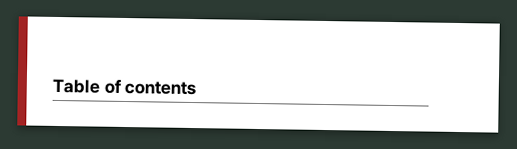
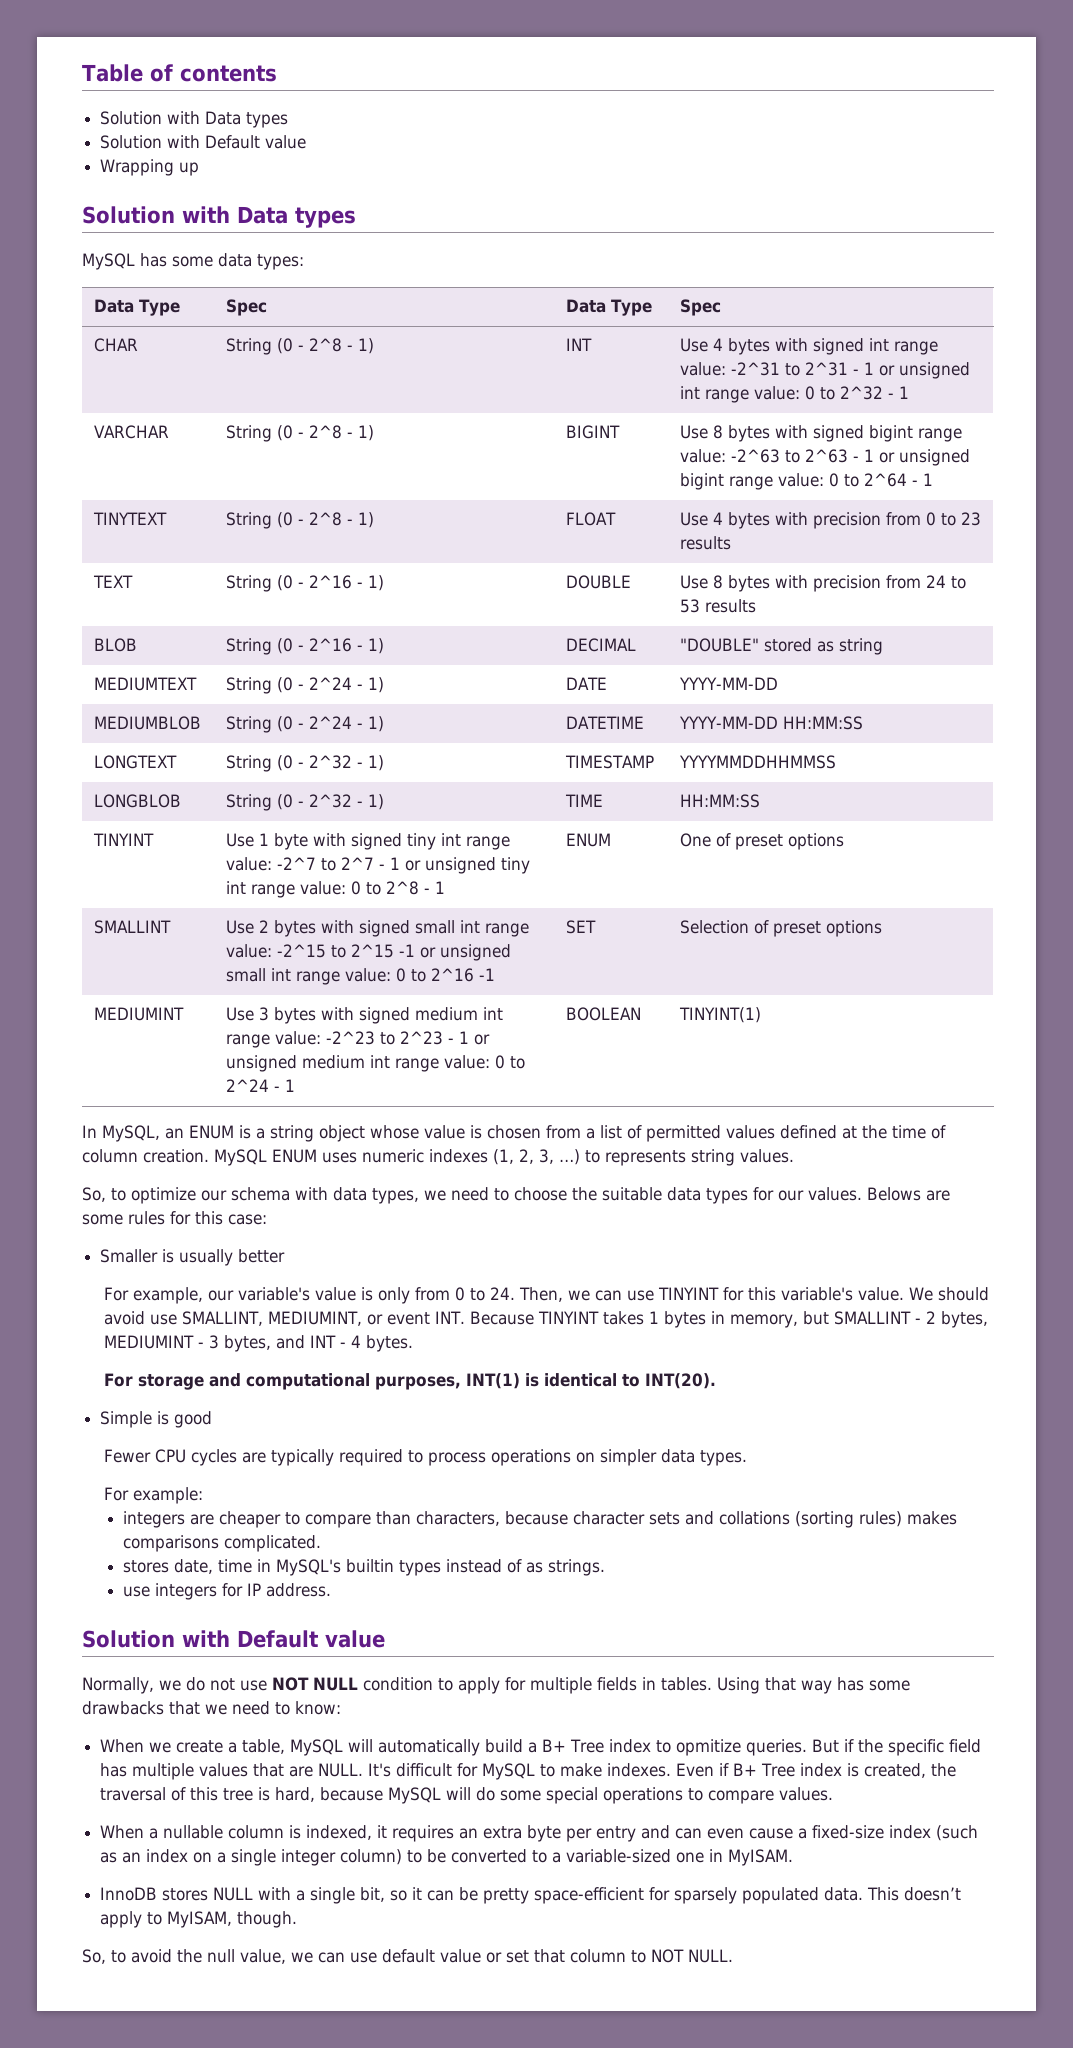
(197, 88) none -> [100,111,289,128] [100,135,307,149] [100,159,200,176] [82,206,356,228] [82,253,304,270] [94,299,181,316] [226,299,268,316] [566,299,653,316] [680,299,722,316] [94,338,139,352] [226,338,375,355] [566,338,593,351] [680,338,939,355] [680,362,971,379] [680,386,910,403] [94,425,170,439] [226,425,375,442] [566,425,621,439] [680,425,963,442] [680,449,971,466] [680,473,934,490] [93,512,168,525] [226,512,375,529] [566,512,617,526] [680,512,982,529] [680,536,732,550] [93,575,134,588] [226,575,385,592] [566,575,632,589] [680,575,967,592] [680,599,757,613] [94,638,138,652] [226,638,385,655] [566,638,637,652] [680,638,884,655] [94,677,198,691] [226,677,385,694] [566,677,608,690] [679,677,779,690] [94,716,202,730] [226,716,385,733] [566,716,645,729] [679,716,864,730] [94,755,178,769] [226,755,385,772] [565,755,655,769] [679,755,837,769] [94,794,182,808] [226,794,385,811] [565,794,604,807] [680,794,761,808] [93,833,155,846] [226,833,511,850] [226,857,531,874] [226,881,446,898] [566,833,612,847] [680,833,845,850] [94,920,172,934] [226,920,530,937] [226,944,512,961] [226,968,496,985] [566,920,597,934] [680,920,883,937] [94,1007,185,1021] [226,1007,504,1024] [226,1031,491,1048] [226,1055,526,1072] [226,1079,296,1092] [566,1007,642,1021] [679,1007,762,1023] [82,1125,946,1142] [82,1149,794,1166] [82,1187,950,1204] [82,1211,267,1225] [100,1249,286,1266] [104,1287,990,1304] [104,1311,989,1328] [104,1335,414,1352] [104,1373,717,1390] [100,1411,213,1428] [104,1449,748,1466] [104,1487,204,1504] [122,1511,957,1528] [122,1535,321,1552] [122,1559,605,1576] [122,1583,331,1600] [82,1630,385,1648] [82,1677,910,1694] [82,1701,341,1715] [100,1739,982,1756] [100,1763,957,1780] [100,1787,834,1804] [100,1825,979,1842] [100,1849,794,1866] [100,1887,962,1904] [100,1911,298,1928] [82,1949,733,1964] // Solution with Data types // Solution with Default value // Wrapping up // Solution with Data types // MySQL has some data types: // Data Type | Spec | Data Type | Spec // CHAR | String (0 - 2^8 - 1) | INT | Use 4 bytes with signed int range value: -2^31 to 2^31 - 1 or unsigned int range value: 0 to 2^32 - 1 // VARCHAR | String (0 - 2^8 - 1) | BIGINT | Use 8 bytes with signed bigint range value: -2^63 to 2^63 - 1 or unsigned bigint range value: 0 to 2^64 - 1 // TINYTEXT | String (0 - 2^8 - 1) | FLOAT | Use 4 bytes with precision from 0 to 23 results // TEXT | String (0 - 2^16 - 1) | DOUBLE | Use 8 bytes with precision from 24 to 53 results // BLOB | String (0 - 2^16 - 1) | DECIMAL | "DOUBLE" stored as string // MEDIUMTEXT | String (0 - 2^24 - 1) | DATE | YYYY-MM-DD // MEDIUMBLOB | String (0 - 2^24 - 1) | DATETIME | YYYY-MM-DD HH:MM:SS // LONGTEXT | String (0 - 2^32 - 1) | TIMESTAMP | YYYYMMDDHHMMSS // LONGBLOB | String (0 - 2^32 - 1) | TIME | HH:MM:SS // TINYINT | Use 1 byte with signed tiny int range value: -2^7 to 2^7 - 1 or unsigned tiny int range value: 0 to 2^8 - 1 | ENUM | One of preset options // SMALLINT | Use 2 bytes with signed small int range value: -2^15 to 2^15 -1 or unsigned small int range value: 0 to 2^16 -1 | SET | Selection of preset options // MEDIUMINT | Use 3 bytes with signed medium int range value: -2^23 to 2^23 - 1 or unsigned medium int range value: 0 to 2^24 - 1 | BOOLEAN | TINYINT(1) // In MySQL, an ENUM is a string object whose value is chosen from a list of permitted values defined at the time of column creation. MySQL ENUM uses numeric indexes (1, 2, 3, …) to represents string values. // So, to optimize our schema with data types, we need to choose the suitable data types for our values. Belows are some rules for this case: // Smaller is usually better // For example, our variable's value is only from 0 to 24. Then, we can use TINYINT for this variable's value. We should avoid use SMALLINT, MEDIUMINT, or event INT. Because TINYINT takes 1 bytes in memory, but SMALLINT - 2 bytes, MEDIUMINT - 3 bytes, and INT - 4 bytes. // For storage and computational purposes, INT(1) is identical to INT(20). // Simple is good // Fewer CPU cycles are typically required to process operations on simpler data types. // For example: // integers are cheaper to compare than characters, because character sets and collations (sorting rules) makes comparisons complicated. // stores date, time in MySQL's builtin types instead of as strings. // use integers for IP address. // Solution with Default value // Normally, we do not use NOT NULL condition to apply for multiple fields in tables. Using that way has some drawbacks that we need to know: // When we create a table, MySQL will automatically build a B+ Tree index to opmitize queries. But if the specific field has multiple values that are NULL. It's difficult for MySQL to make indexes. Even if B+ Tree index is created, the traversal of this tree is hard, because MySQL will do some special operations to compare values. // When a nullable column is indexed, it requires an extra byte per entry and can even cause a fixed-size index (such as an index on a single integer column) to be converted to a variable-sized one in MyISAM. // InnoDB stores NULL with a single bit, so it can be pretty space-efficient for sparsely populated data. This doesn’t apply to MyISAM, though. // So, to avoid the null value, we can use default value or set that column to NOT NULL.

